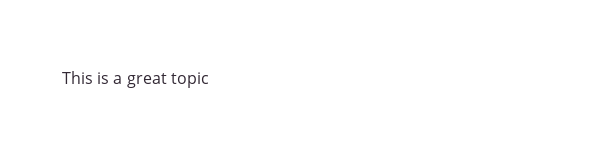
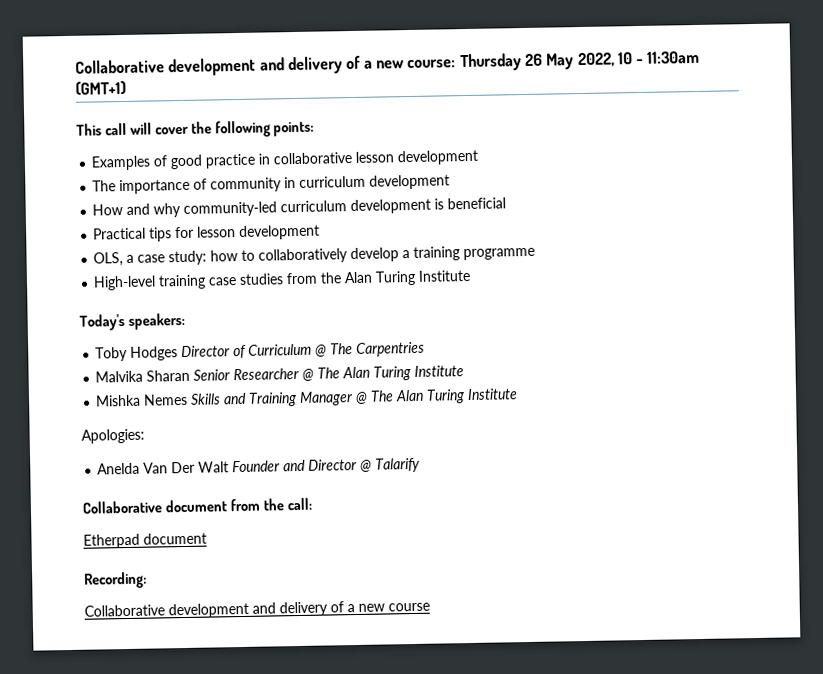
[62,71,209,88] This is a great topic -> [75,50,701,77] [75,80,126,95] [76,120,315,138] [91,149,479,171] [92,174,451,195] [92,197,507,218] [93,224,321,242] [93,246,536,267] [93,269,472,291] [79,312,185,331] [95,341,426,362] [95,365,465,383] [95,388,519,407] [81,428,145,444] [97,457,421,475] [82,497,312,514] [83,532,207,549] [84,571,147,589] [84,601,430,619] Collaborative development and delivery of a new course: Thursday 26 May 2022, 10 - 11:30am (GMT+1) // This call will cover the following points: // Examples of good practice in collaborative lesson development // The importance of community in curriculum development // How and why community-led curriculum development is beneficial // Practical tips for lesson development // OLS, a case study: how to collaboratively develop a training programme // High-level training case studies from the Alan Turing Institute // Today's speakers: // Toby Hodges Director of Curriculum @ The Carpentries // Malvika Sharan Senior Researcher @ The Alan Turing Institute // Mishka Nemes Skills and Training Manager @ The Alan Turing Institute // Apologies: // Anelda Van Der Walt Founder and Director @ Talarify // Collaborative document from the call: // Etherpad document // Recording: // Collaborative development and delivery of a new course

